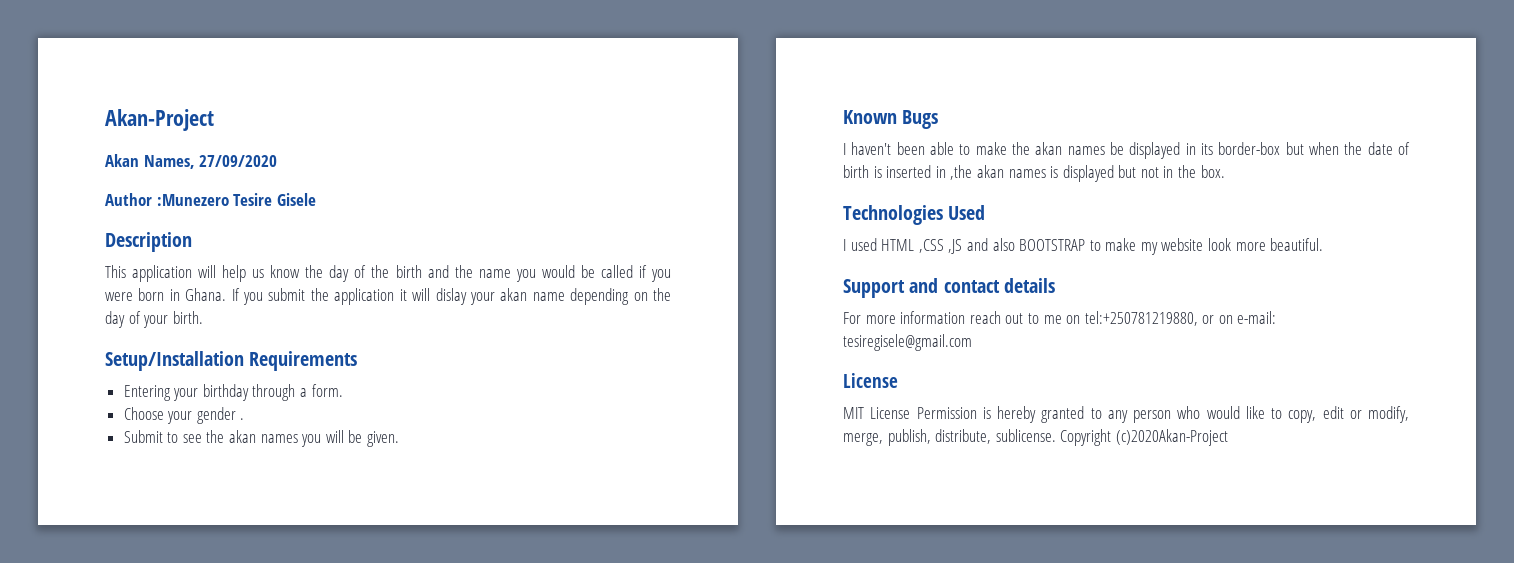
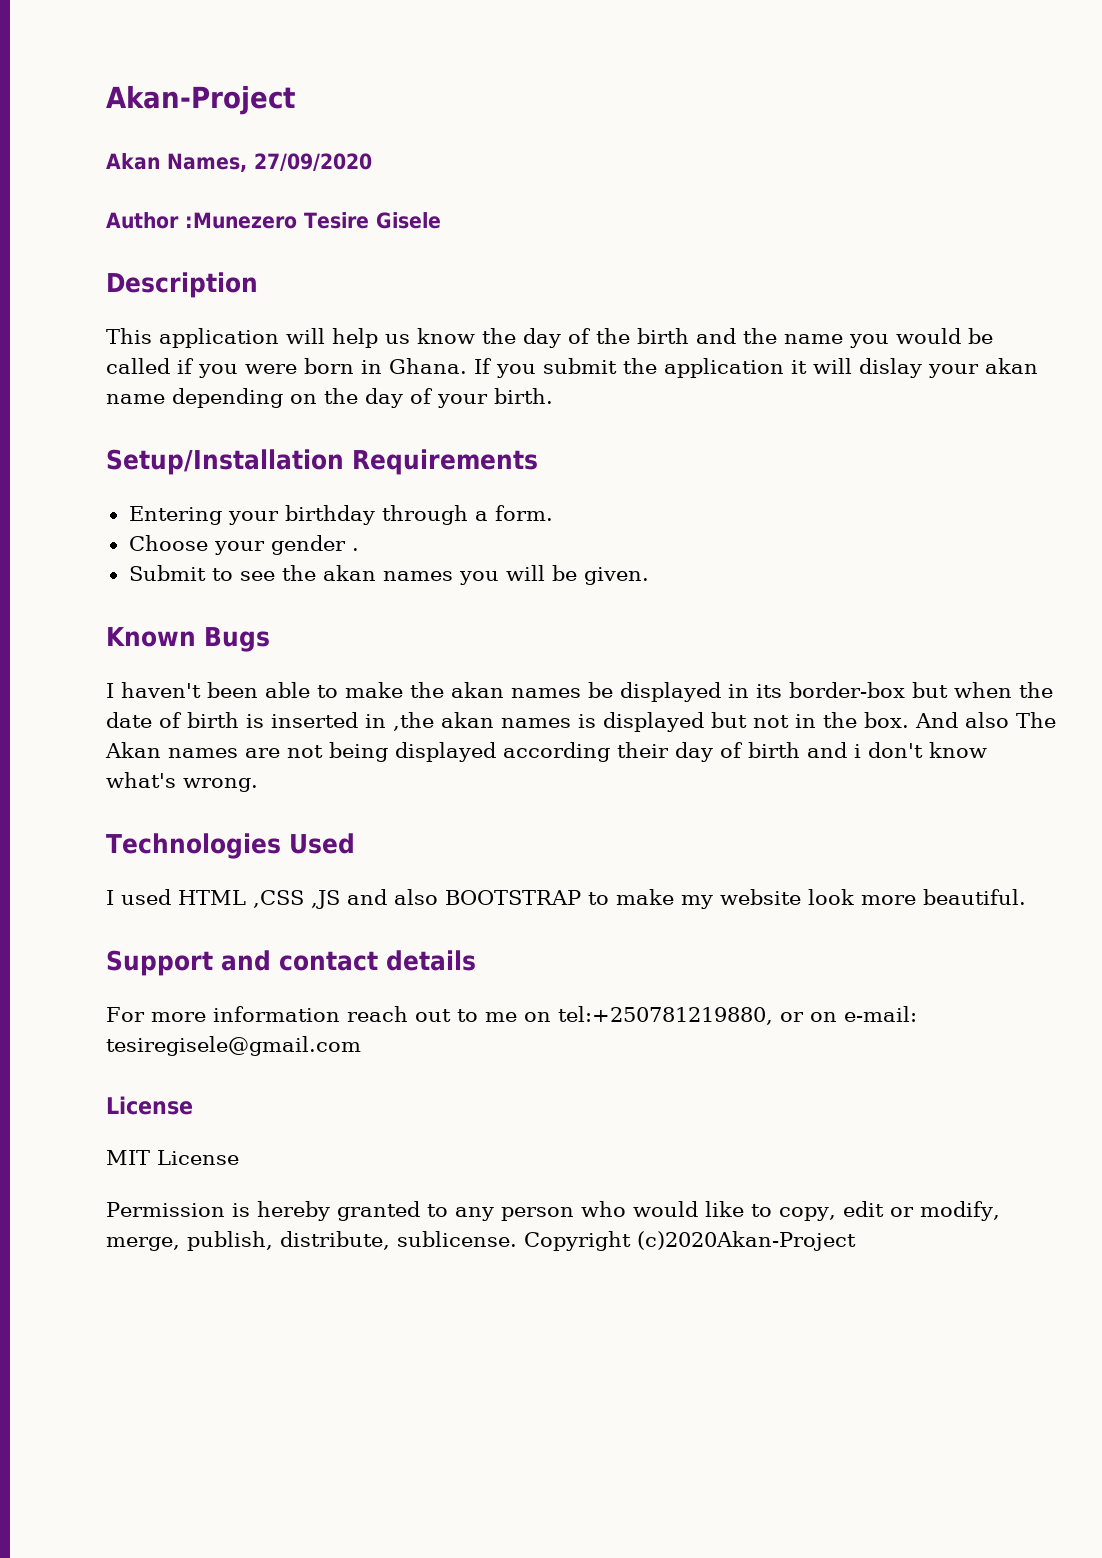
(1225, 171) none -> [915,712,1056,728] [105,742,987,762] [106,772,258,792] And also The Akan names are not being displayed according their day of birth and i don't know what's wrong.
(911, 413) none -> (239, 1157) //

